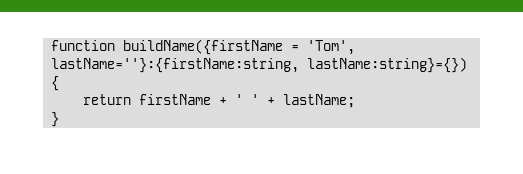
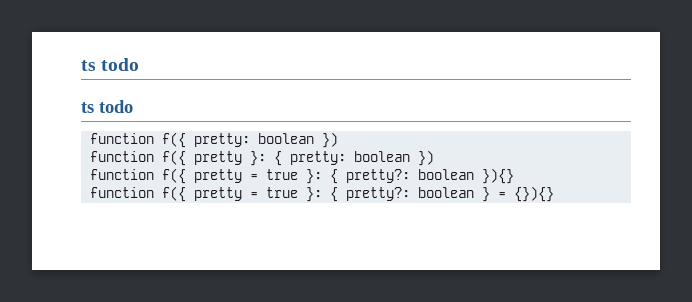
[51,39,356,55] [51,57,468,73] [51,76,60,91] [83,94,356,108] [51,112,60,127] function buildName({firstName = 'Tom', lastName=''}:{firstName:string, lastName:string}={}) { // return firstName + ' ' + lastName; // } -> [81,58,140,71] [81,100,133,113] [89,132,338,148] [89,150,434,166] [89,168,514,184] [89,186,554,202] ts todo // ts todo // function f({ pretty: boolean }) // function f({ pretty }: { pretty: boolean }) // function f({ pretty = true }: { pretty?: boolean }){} // function f({ pretty = true }: { pretty?: boolean } = {}){}

